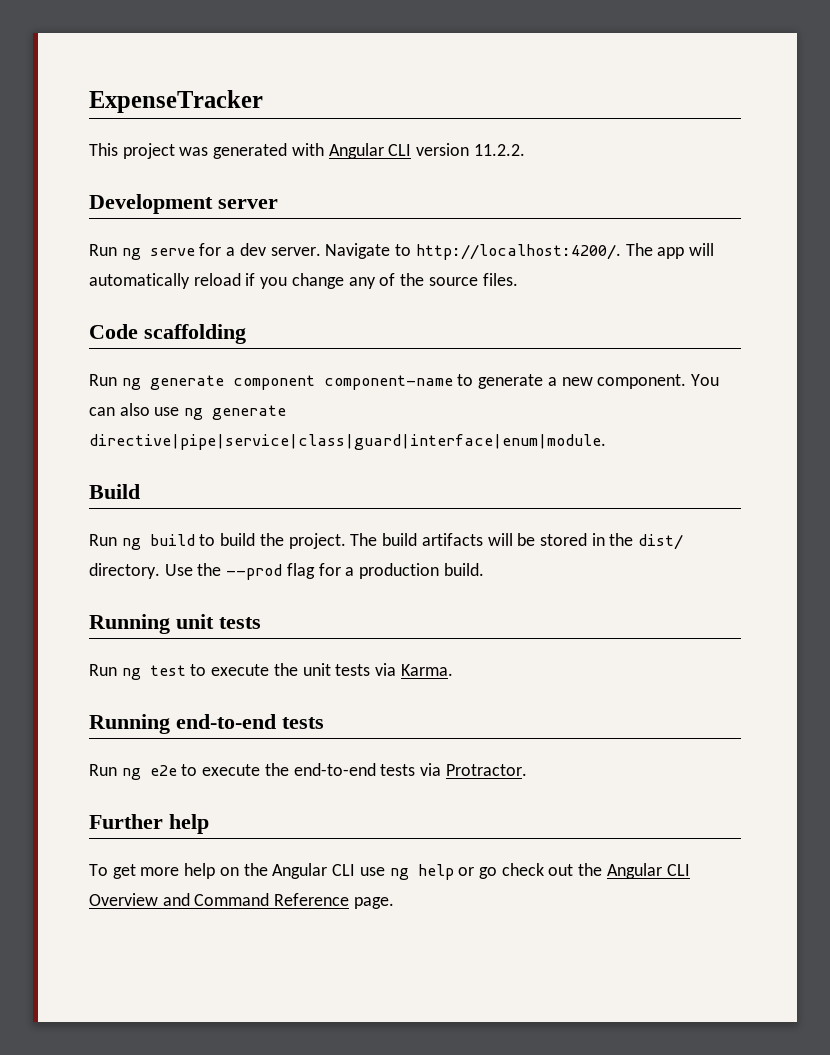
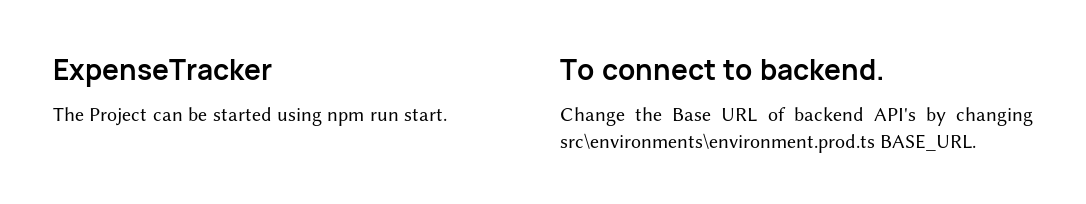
[89,143,525,159] [89,194,278,214] [89,243,714,260] [89,273,518,289] [89,324,246,344] [89,374,720,390] [89,403,287,420] [89,434,606,450] [89,484,140,499] [89,533,684,550] [89,563,484,580] [89,614,261,634] [89,663,453,680] [89,714,324,734] [89,763,527,780] [89,814,209,834] [89,863,690,880] [89,893,394,909] This project was generated with Angular CLI version 11.2.2. // Development server // Run ng serve for a dev server. Navigate to http://localhost:4200/. The app will automatically reload if you change any of the source files. // Code scaffolding // Run ng generate component component-name to generate a new component. You can also use ng generate directive|pipe|service|class|guard|interface|enum|module. // Build // Run ng build to build the project. The build artifacts will be stored in the dist/ directory. Use the --prod flag for a production build. // Running unit tests // Run ng test to execute the unit tests via Karma. // Running end-to-end tests // Run ng e2e to execute the end-to-end tests via Protractor. // Further help // To get more help on the Angular CLI use ng help or go check out the Angular CLI Overview and Command Reference page. -> [53,107,448,126] [560,59,885,80] [560,107,1033,126] [560,133,977,153] The Project can be started using npm run start. // To connect to backend. // Change the Base URL of backend API's by changing src\environments\environment.prod.ts BASE_URL.

